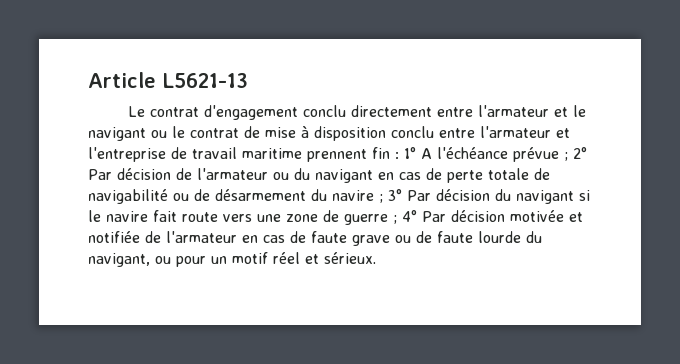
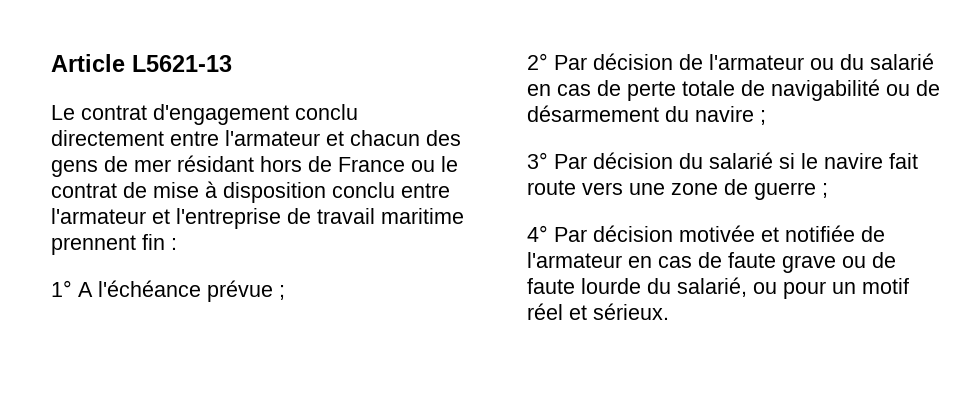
[572,105,586,117] [88,127,146,141] le navigant -> [350,130,461,146] [51,155,405,177] chacun des gens de mer résidant hors de France
(399, 155) none -> (177, 244) //
(568, 156) none -> (285, 292) //
[315,169,373,183] navigant -> [870,53,934,70] salarié
(383, 198) none -> (766, 117) //
[516,190,574,204] navigant -> [709,152,773,169] salarié
(397, 219) none -> (828, 190) //
[88,253,150,267] navigant, -> [677,277,747,297] salarié,

